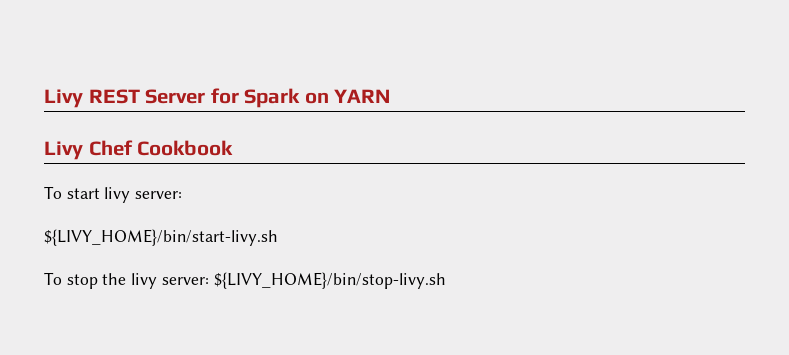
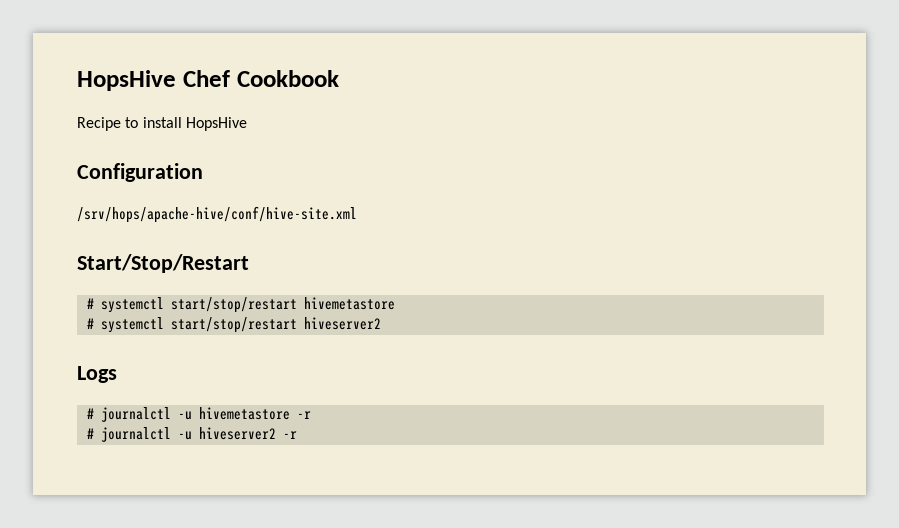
[44,88,391,108] [44,140,234,160] [44,186,183,203] [44,229,278,246] [44,272,446,289] Livy REST Server for Spark on YARN // Livy Chef Cookbook // To start livy server: // ${LIVY_HOME}/bin/start-livy.sh // To stop the livy server: ${LIVY_HOME}/bin/stop-livy.sh -> [77,70,339,91] [77,117,247,131] [77,163,203,182] [77,206,357,223] [77,254,249,273] [86,297,395,313] [86,317,381,333] [77,366,117,383] [86,407,311,422] [86,427,297,442] HopsHive Chef Cookbook // Recipe to install HopsHive // Configuration // /srv/hops/apache-hive/conf/hive-site.xml // Start/Stop/Restart // # systemctl start/stop/restart hivemetastore // # systemctl start/stop/restart hiveserver2 // Logs // # journalctl -u hivemetastore -r // # journalctl -u hiveserver2 -r

